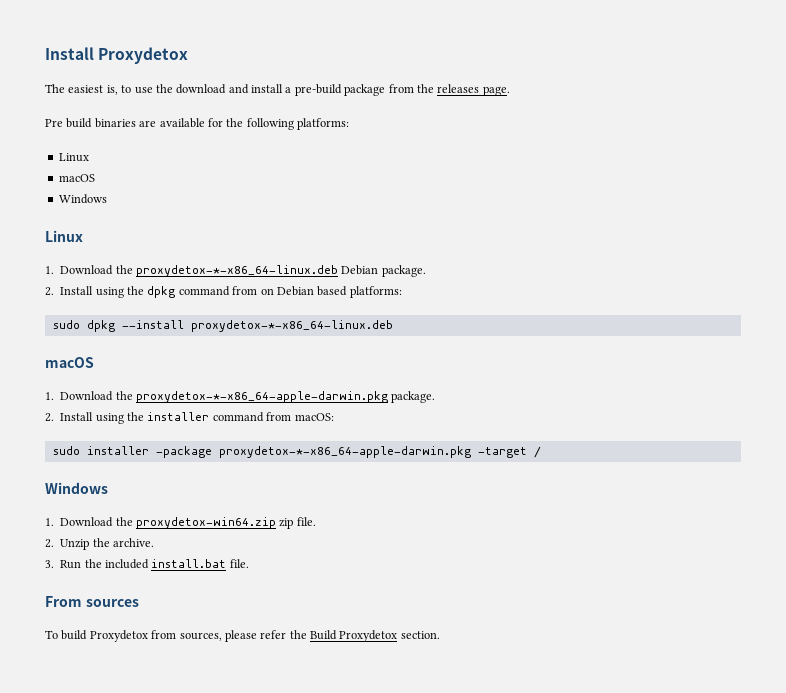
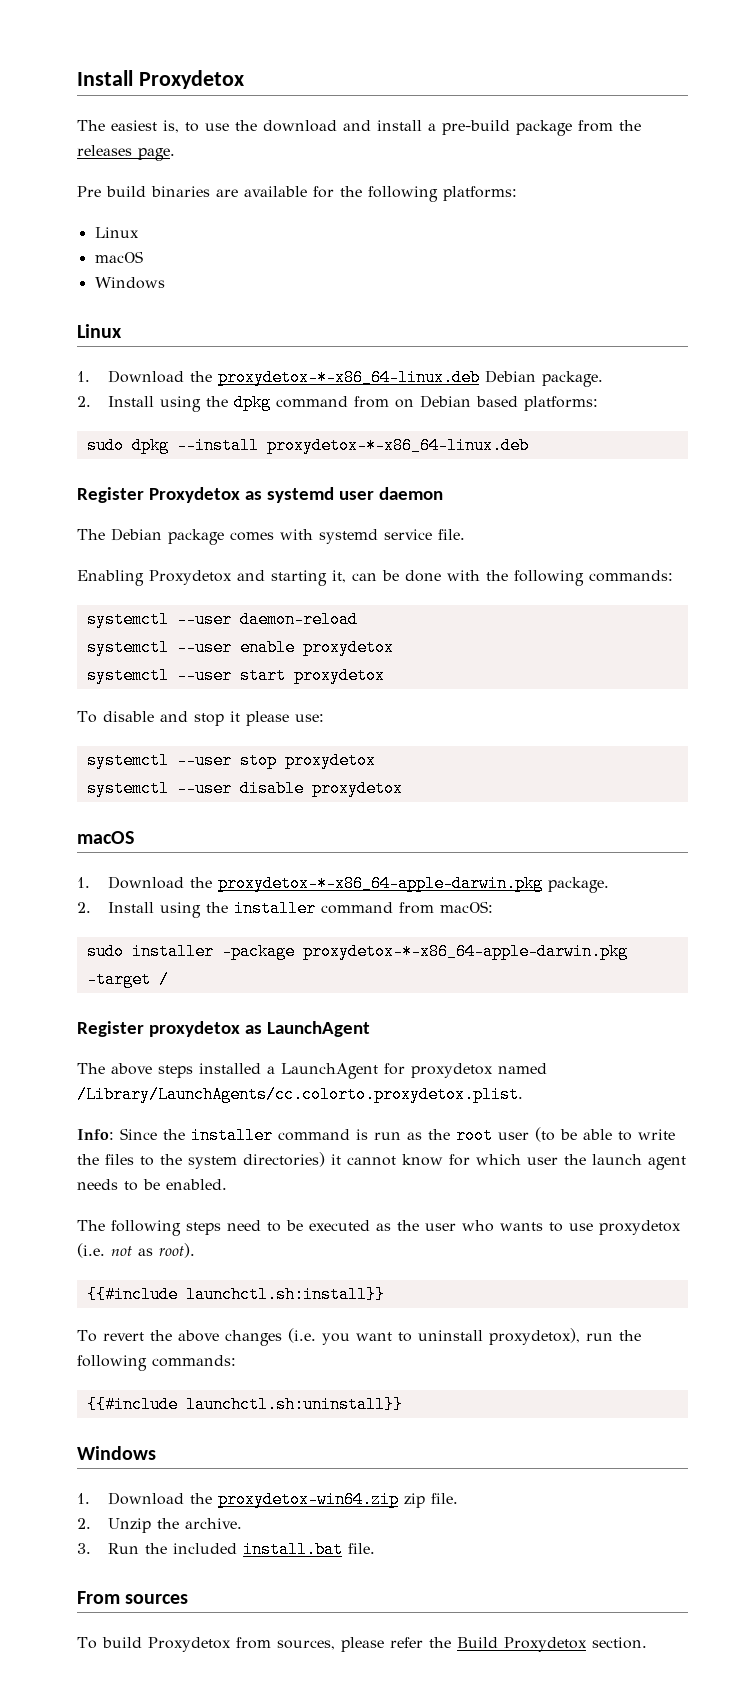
(393, 326) none -> [77,487,443,503] [77,528,465,545] [77,570,673,586] [86,611,358,628] [86,639,394,656] [86,667,385,684] [77,711,324,726] [86,752,376,769] [86,780,403,797] // Register Proxydetox as systemd user daemon // The Debian package comes with systemd service file. // Enabling Proxydetox and starting it, can be done with the following commands: // systemctl --user daemon-reload // systemctl --user enable proxydetox // systemctl --user start proxydetox // To disable and stop it please use: // systemctl --user stop proxydetox // systemctl --user disable proxydetox
(541, 452) none -> [77,1021,370,1037] [77,1063,547,1079] [77,1086,523,1103] [77,1127,675,1144] [77,1152,686,1170] [77,1179,227,1191] [77,1220,681,1236] [77,1243,195,1258] [86,1286,385,1303] [77,1328,641,1346] [77,1355,236,1371] [86,1396,403,1413] // Register proxydetox as LaunchAgent // The above steps installed a LaunchAgent for proxydetox named /Library/LaunchAgents/cc.colorto.proxydetox.plist. // Info: Since the installer command is run as the root user (to be able to write the files to the system directories) it cannot know for which user the launch agent needs to be enabled. // The following steps need to be executed as the user who wants to use proxydetox (i.e. not as root). // {{#include launchctl.sh:install}} // To revert the above changes (i.e. you want to uninstall proxydetox), run the following commands: // {{#include launchctl.sh:uninstall}}

